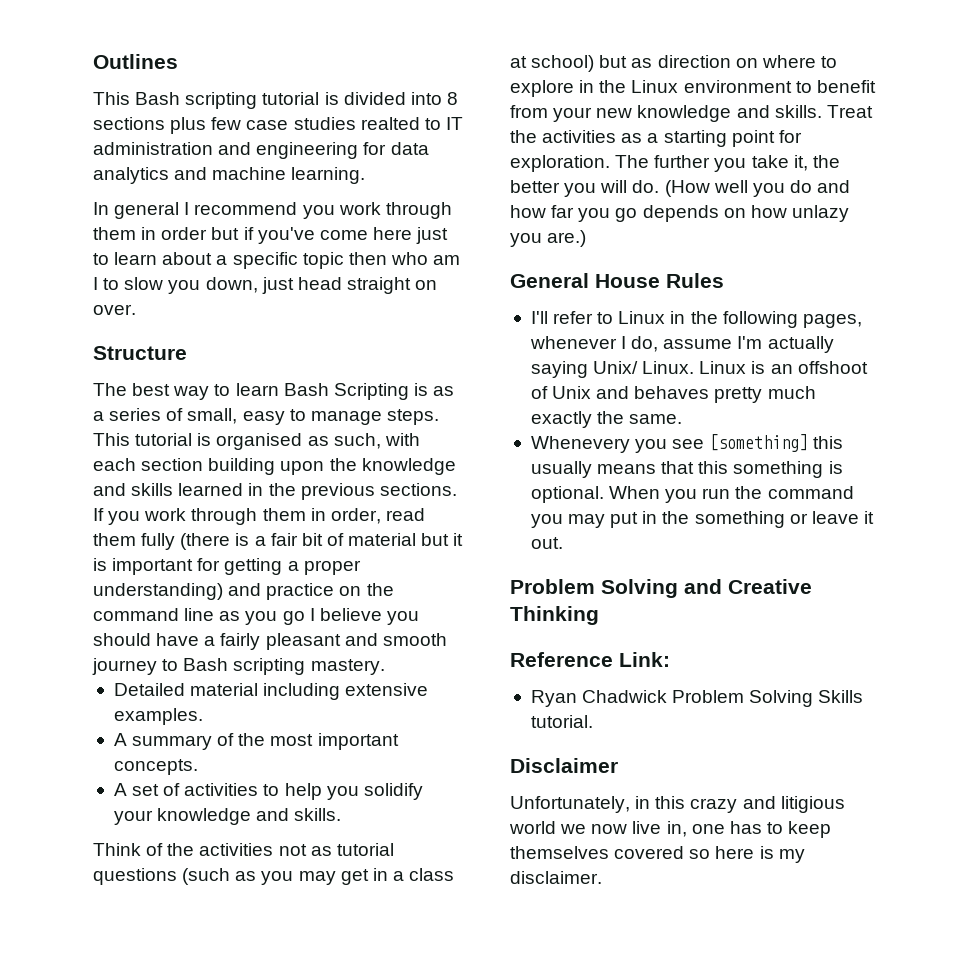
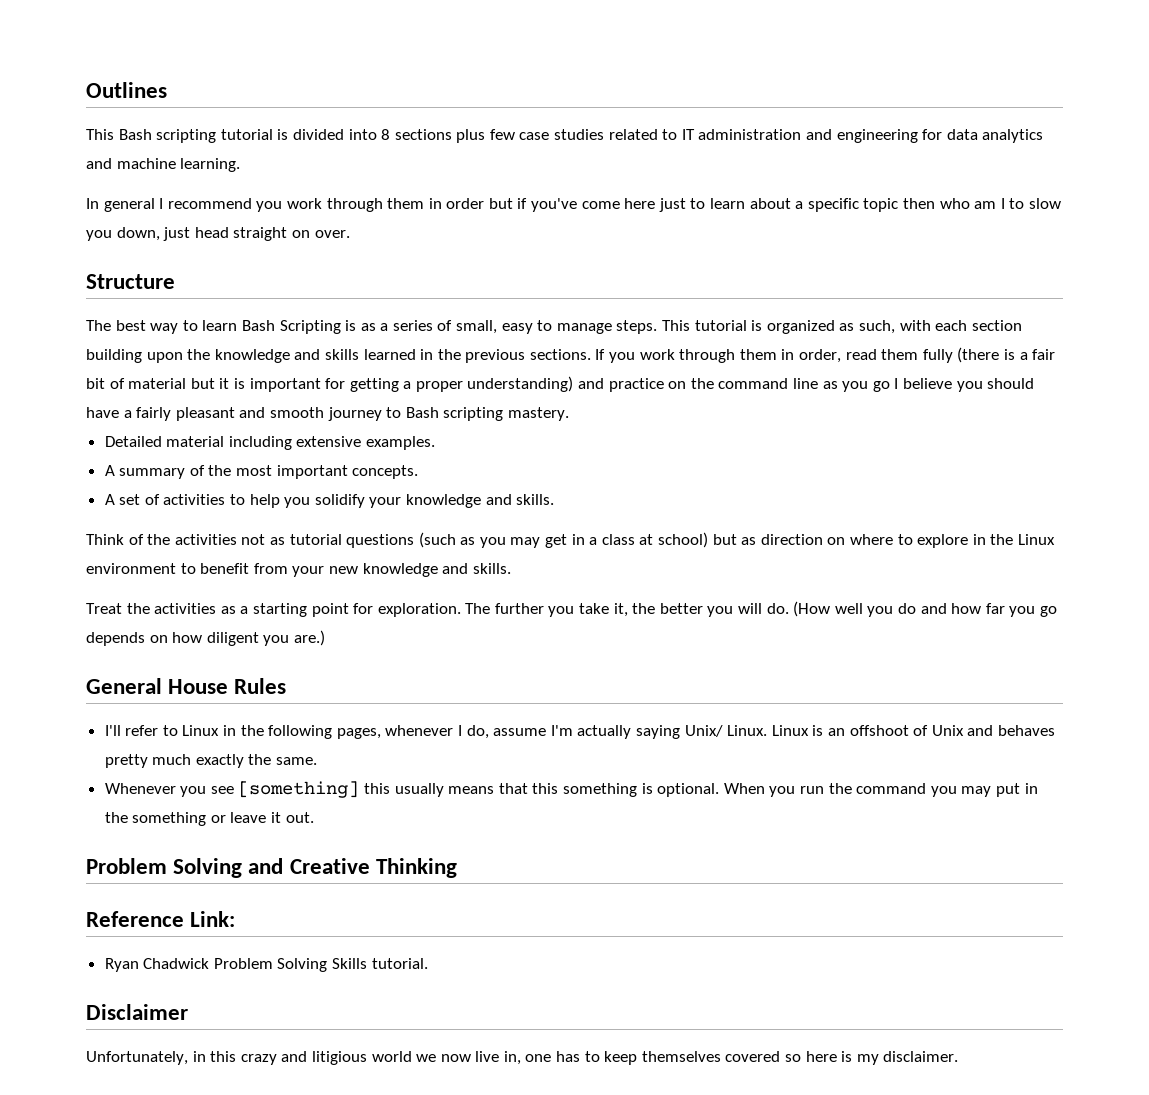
[360,117,420,130] realted -> [608,129,658,140] related
[216,433,303,450] organised -> [766,320,835,334] organized
(822, 111) none -> (511, 568) //
[791,205,849,222] unlazy -> [206,632,259,646] diligent
[530,436,630,453] Whenevery -> [104,783,176,794] Whenever

